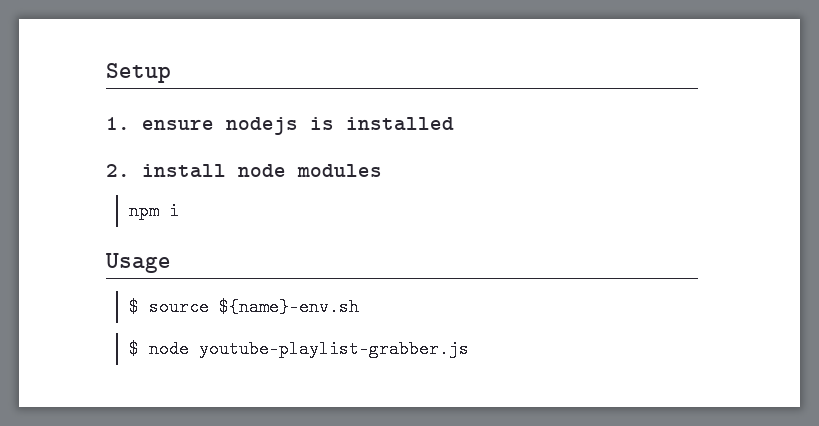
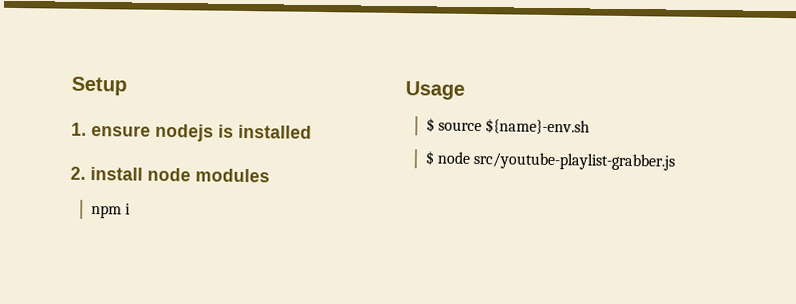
[198,340,469,358] youtube-playlist-grabber.js -> [473,151,676,171] src/youtube-playlist-grabber.js

